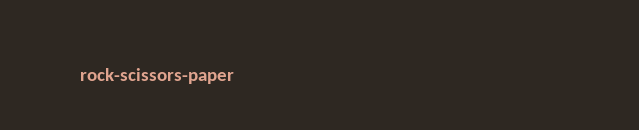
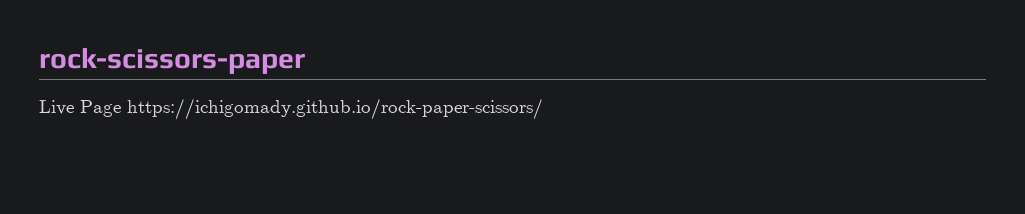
(234, 76) none -> [39,98,543,120] // Live Page https://ichigomady.github.io/rock-paper-scissors/

